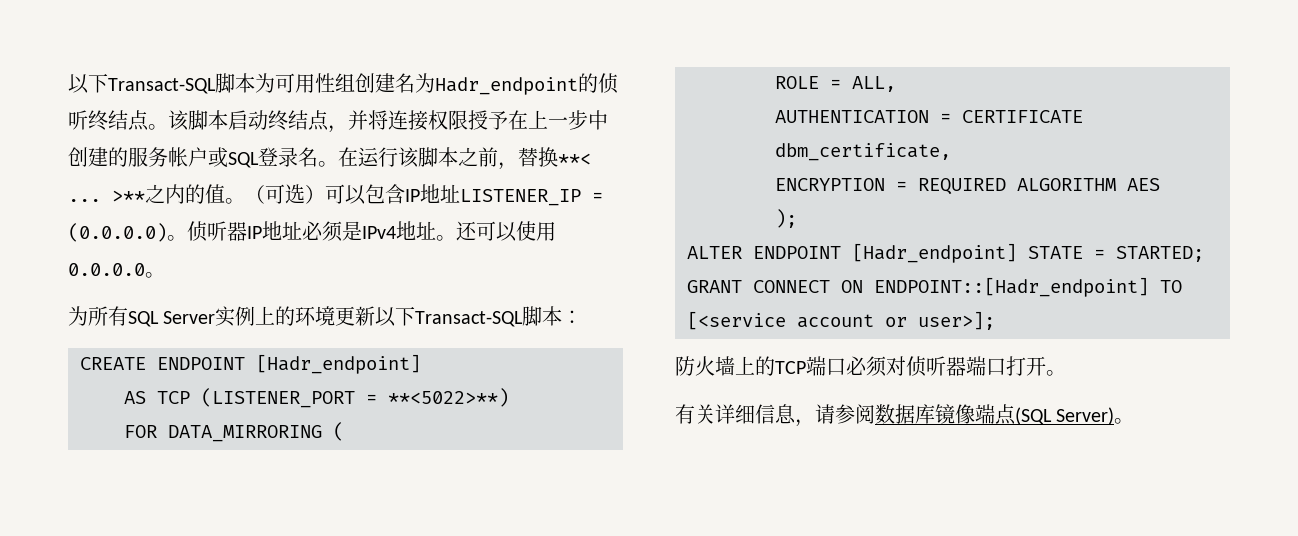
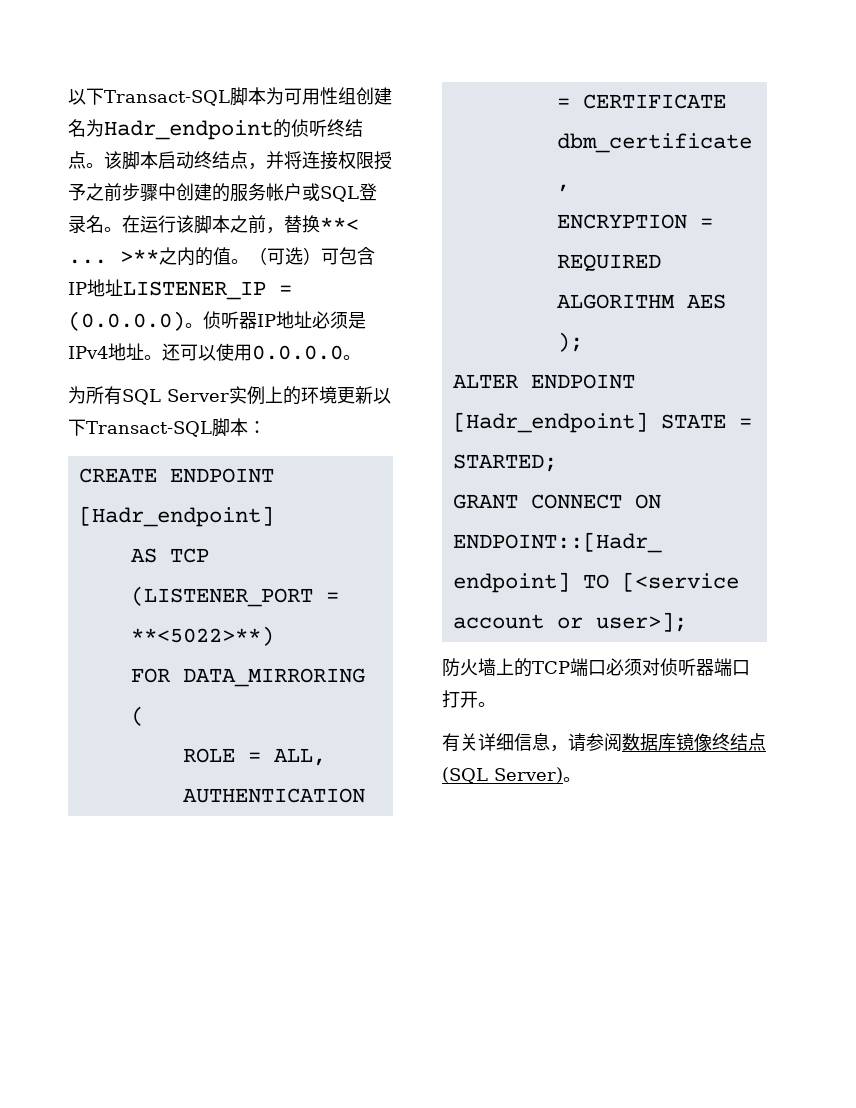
[508,110,588,130] 在上一步 -> [86,183,158,202] 之前步骤
[345,185,366,205] 以 -> (339, 256) none
[975,404,995,424] 端 -> [712,733,748,751] 终结

